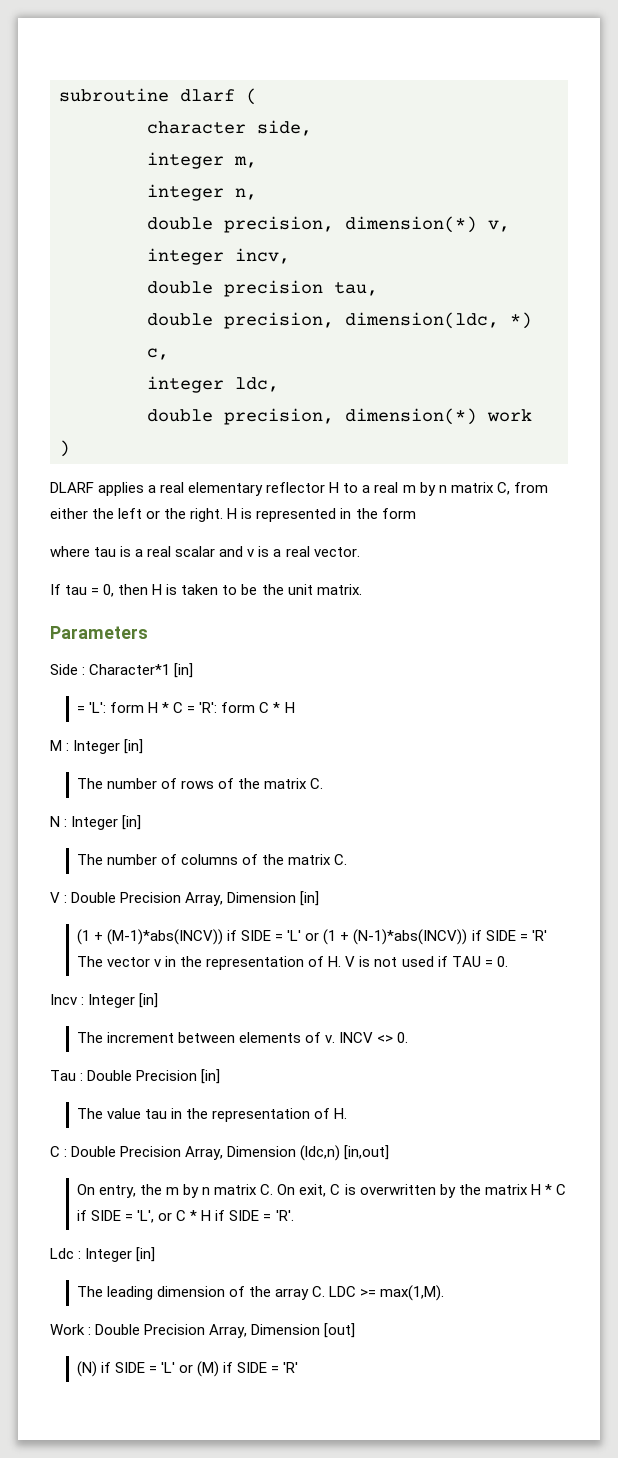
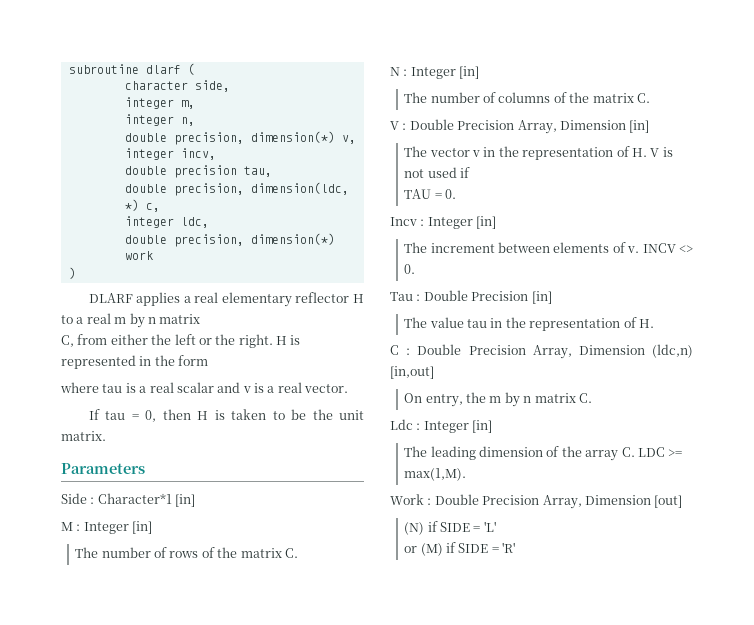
(494, 487) none -> (201, 319) //
[76,702,295,713] // = 'L': form H * C = 'R': form C * H -> (196, 500) none
[76,929,547,945] (1 + (M-1)*abs(INCV)) if SIDE = 'L' or (1 + (N-1)*abs(INCV)) if SIDE = 'R' -> (650, 126) none
(448, 961) none -> (471, 172) //
[277,1184,566,1198] [76,1210,294,1223] On exit, C is overwritten by the matrix H * C if SIDE = 'L', or C * H if SIDE = 'R'. -> (592, 398) none
(176, 1367) none -> (496, 526) //

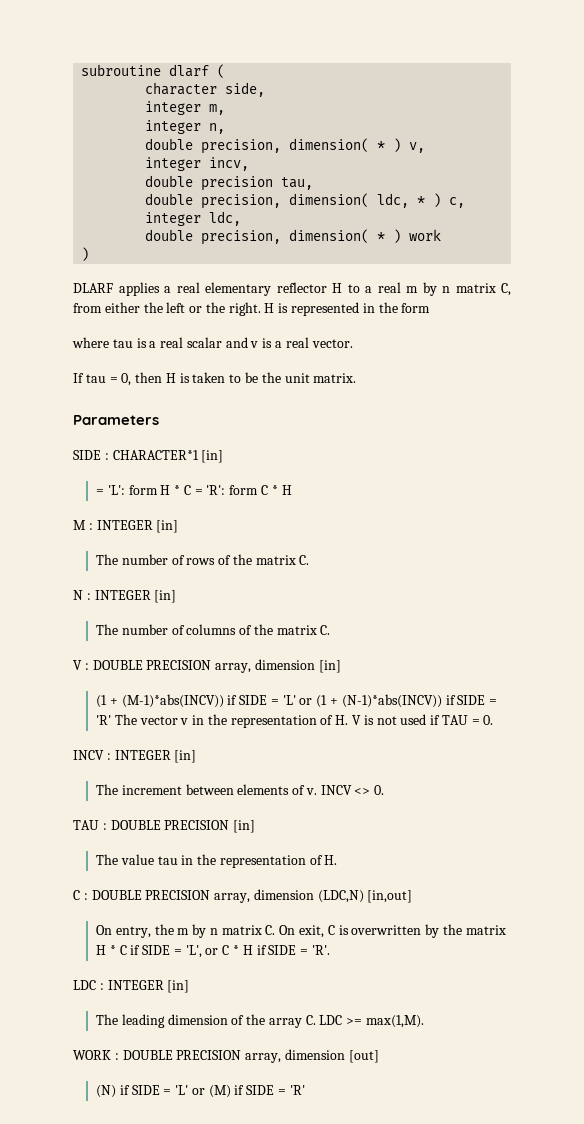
[250,131,335,143] dimension(*) -> [289,138,402,152] dimension( * )
[250,182,349,195] [124,199,139,211] dimension(ldc, *) -> [289,193,442,208] dimension( ldc, * )
[250,233,335,245] dimension(*) -> [289,229,402,243] dimension( * )
(201, 319) // -> (496, 288) none
[61,493,196,507] Side : Character*1 [in] -> [73,450,224,463] [95,485,292,495] SIDE : CHARACTER*1 [in] // = 'L': form H * C = 'R': form C * H
[83,522,129,534] Integer -> [96,520,153,530] INTEGER
[410,67,456,79] Integer -> [94,590,151,600] INTEGER
[409,119,650,134] Double Precision Array, Dimension [in] // -> [92,659,341,673] [95,694,498,708] [95,715,111,725] DOUBLE PRECISION array, dimension [in] // (1 + (M-1)*abs(INCV)) if SIDE = 'L' or (1 + (N-1)*abs(INCV)) if SIDE = 'R'
(471, 172) // -> (441, 720) none
[390,217,473,229] Incv : Integer -> [73,750,171,760] INCV : INTEGER
[390,290,529,301] Tau : Double Precision -> [73,820,230,830] TAU : DOUBLE PRECISION
[417,344,693,359] Double Precision Array, Dimension (ldc,n) -> [91,889,364,903] DOUBLE PRECISION array, dimension (LDC,N)
[390,419,469,433] // Ldc : Integer -> [279,924,506,938] [95,945,330,958] [73,980,164,990] On exit, C is overwritten by the matrix H * C if SIDE = 'L', or C * H if SIDE = 'R'. // LDC : INTEGER
[390,494,651,509] Work : Double Precision Array, Dimension -> [73,1049,345,1063] WORK : DOUBLE PRECISION array, dimension
(496, 526) // -> (189, 1090) none

